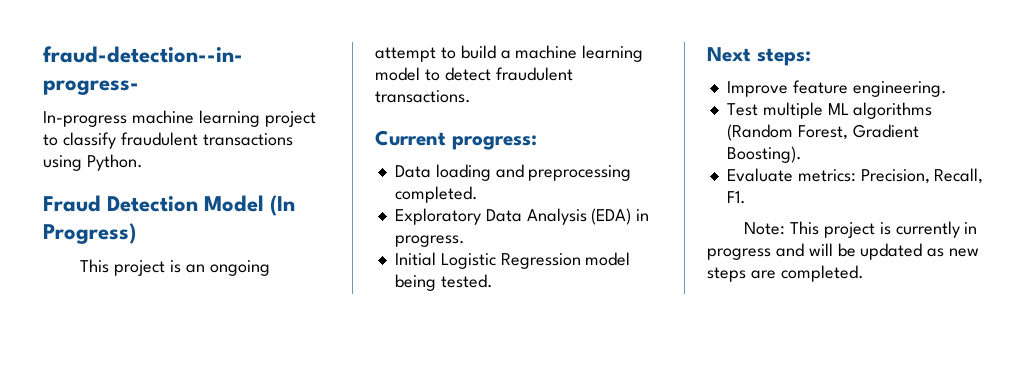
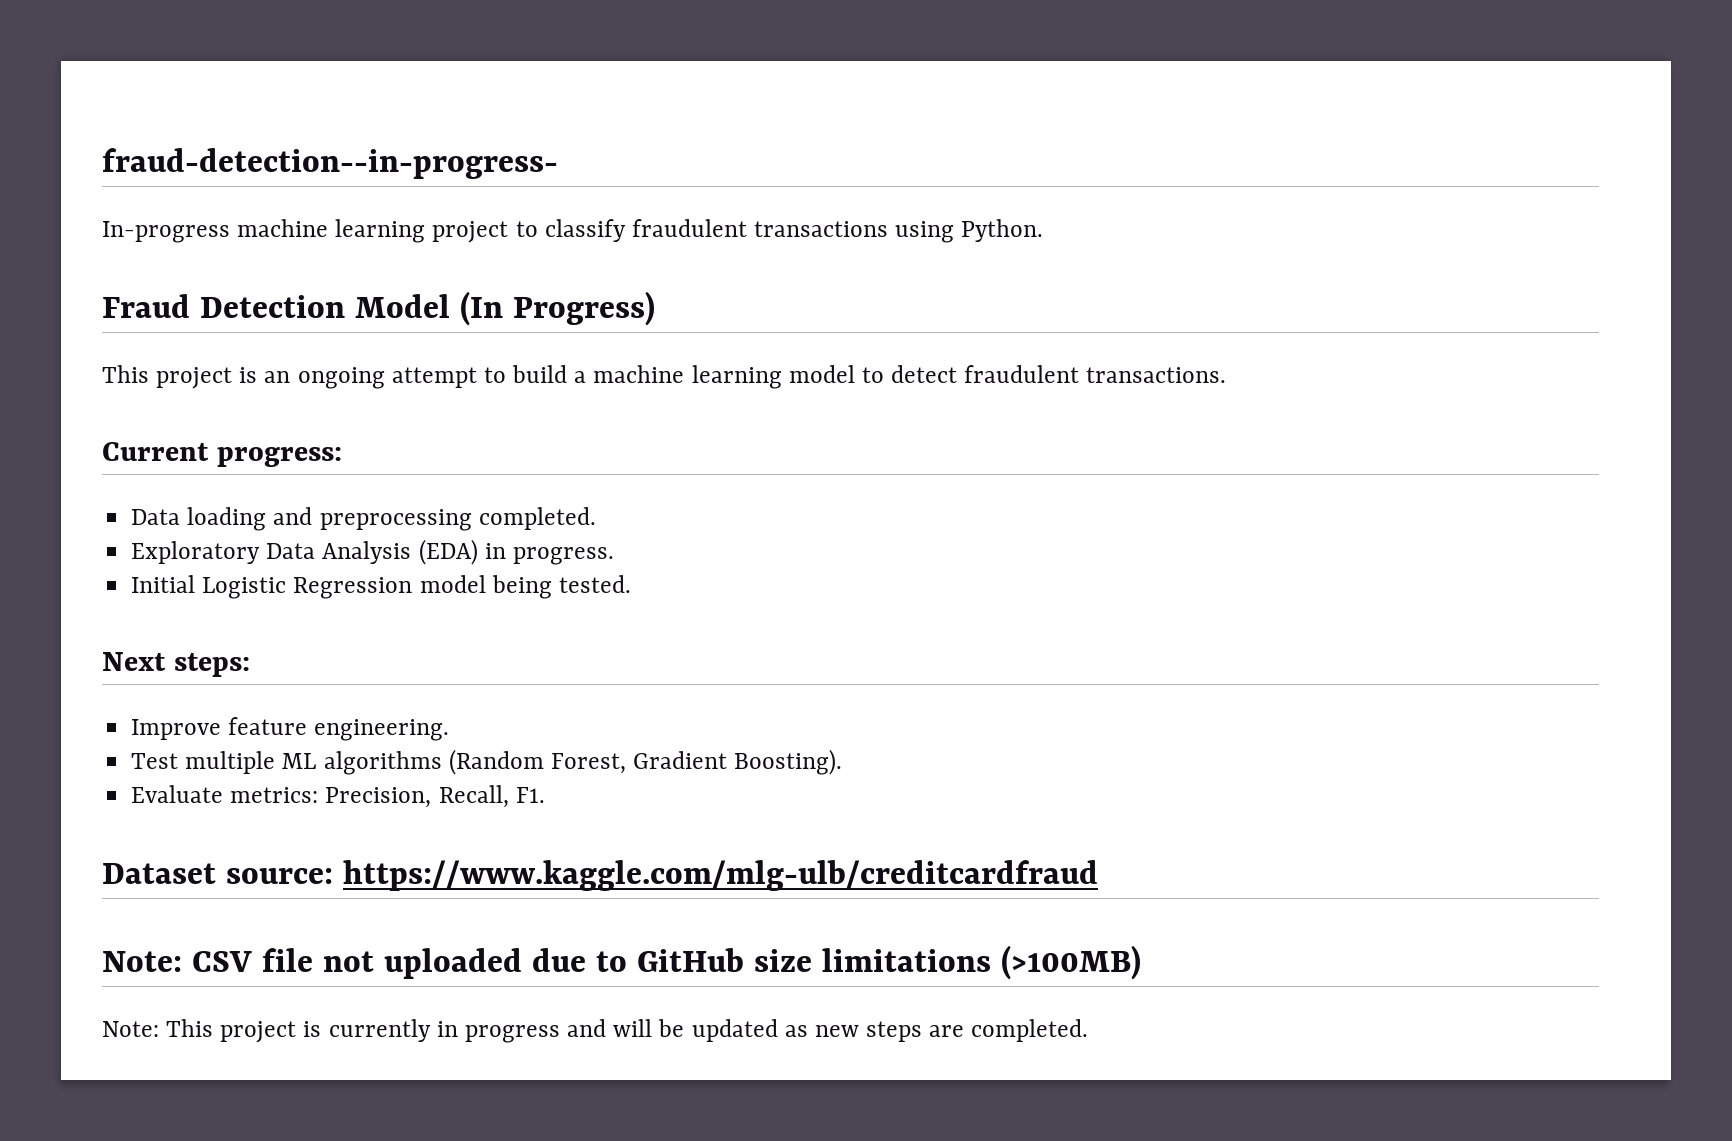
(746, 197) none -> [102,860,1098,891] [102,945,1141,980] // Dataset source: https://www.kaggle.com/mlg-ulb/creditcardfraud // Note: CSV file not uploaded due to GitHub size limitations (>100MB)

